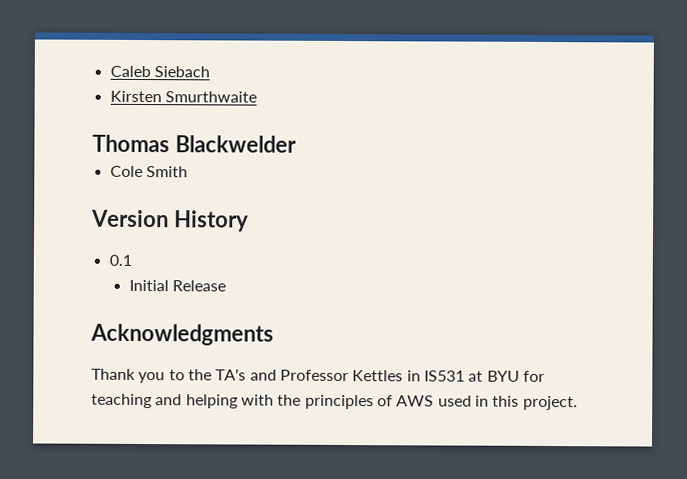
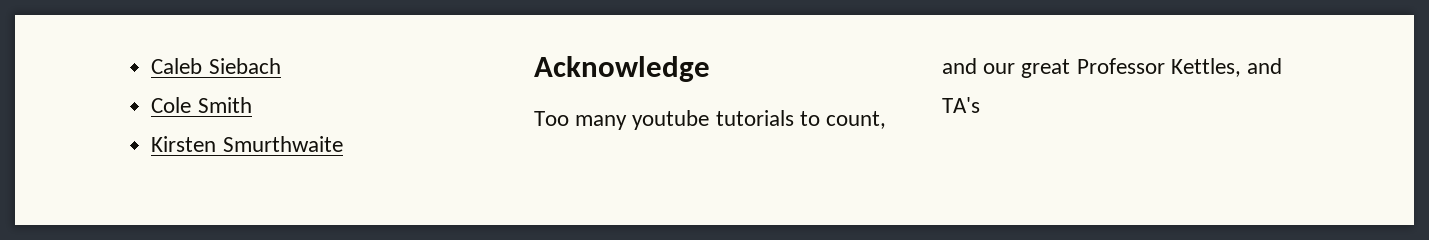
(210, 72) none -> [151,97,252,113] // Cole Smith
[92,134,297,153] [109,165,188,178] [91,209,249,232] [108,254,132,266] [128,279,227,292] [90,323,274,346] [91,368,545,384] [91,393,578,411] Thomas Blackwelder // Cole Smith // Version History // 0.1 // Initial Release // Acknowledgments // Thank you to the TA's and Professor Kettles in IS531 at BYU for teaching and helping with the principles of AWS used in this project. -> [534,56,710,82] [534,110,887,130] [942,58,1283,78] [942,97,980,113] Acknowledge // Too many youtube tutorials to count, and our great Professor Kettles, and TA's

